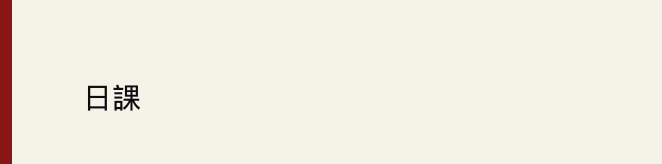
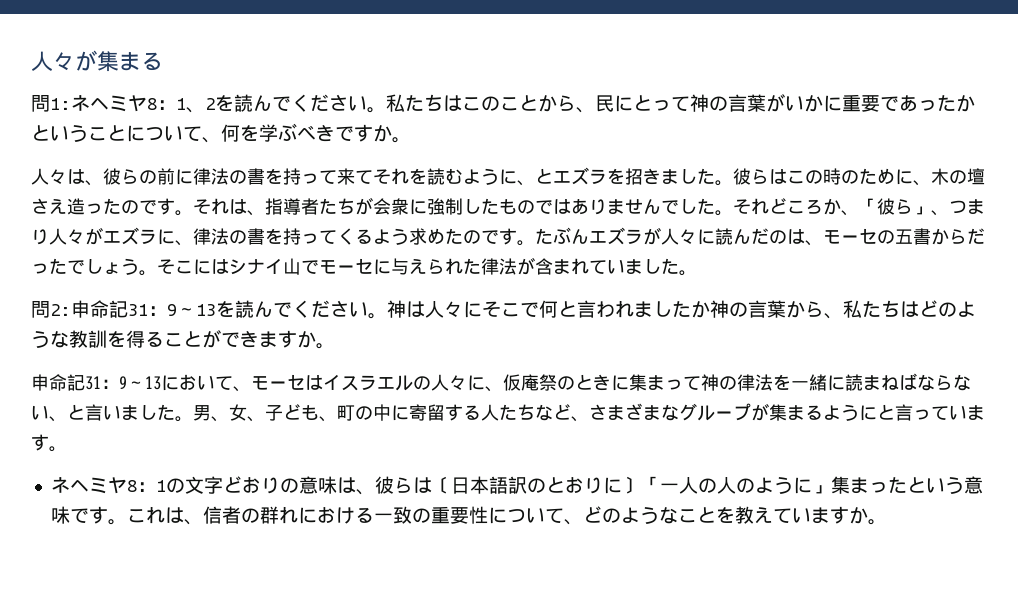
[83,84,141,111] 日課 -> [31,50,163,72] [31,94,975,113] [31,123,411,143] [31,167,985,186] [31,197,985,216] [31,227,985,246] [31,257,697,276] [31,300,976,319] [31,330,335,349] [31,373,971,392] [31,403,985,422] [31,434,67,452] [50,476,983,495] [50,506,887,525] 人々が集まる // 問1:ネヘミヤ8：1、2を読んでください。私たちはこのことから、民にとって神の言葉がいかに重要であったかということについて、何を学ぶべきですか。 // 人々は、彼らの前に律法の書を持って来てそれを読むように、とエズラを招きました。彼らはこの時のために、木の壇さえ造ったのです。それは、指導者たちが会衆に強制したものではありませんでした。それどころか、「彼ら」、つまり人々がエズラに、律法の書を持ってくるよう求めたのです。たぶんエズラが人々に読んだのは、モーセの五書からだったでしょう。そこにはシナイ山でモーセに与えられた律法が含まれていました。 // 問2:申命記31：9～13を読んでください。神は人々にそこで何と言われましたか神の言葉から、私たちはどのような教訓を得ることができますか。 // 申命記31：9～13において、モーセはイスラエルの人々に、仮庵祭のときに集まって神の律法を一緒に読まねばならない、と言いました。男、女、子ども、町の中に寄留する人たちなど、さまざまなグループが集まるようにと言っています。 // ネヘミヤ8：1の文字どおりの意味は、彼らは〔日本語訳のとおりに〕「一人の人のように」集まったという意味です。これは、信者の群れにおける一致の重要性について、どのようなことを教えていますか。

